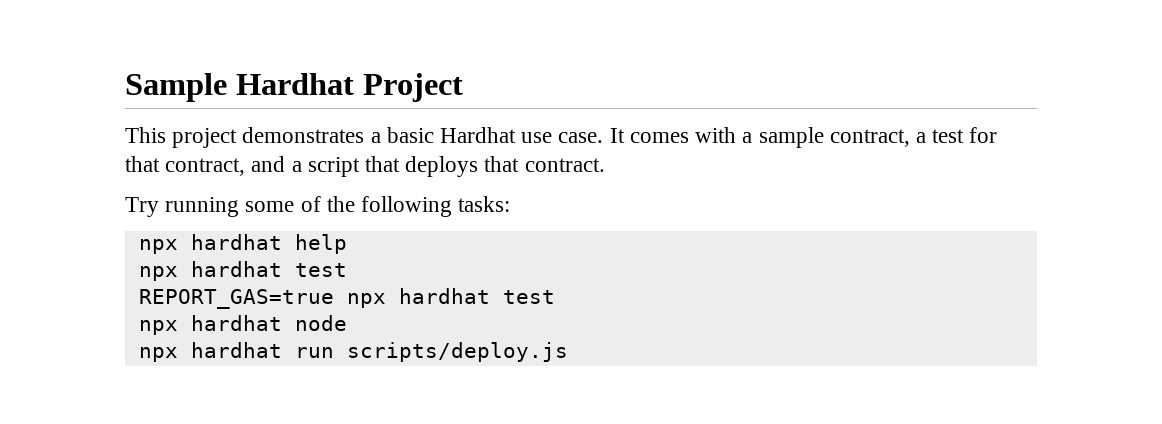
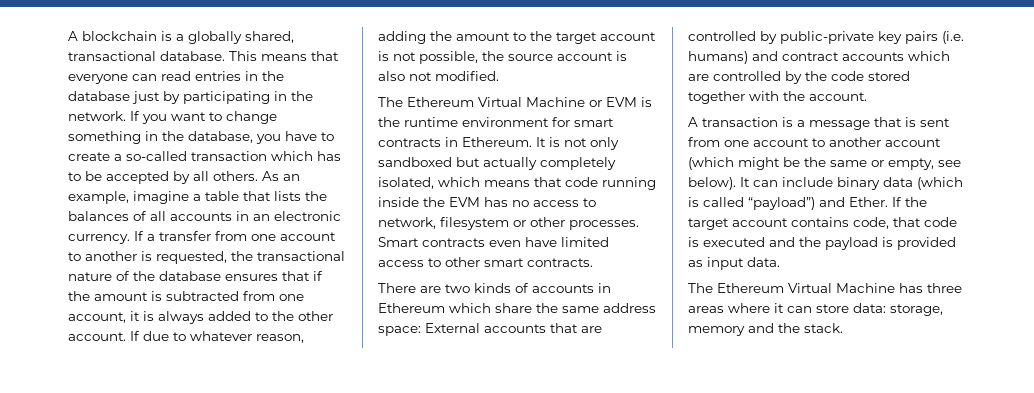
[125,73,463,102] [125,127,998,148] [125,156,605,177] [125,196,511,217] [138,234,347,254] [138,261,347,281] [138,288,555,309] [138,315,347,335] [138,342,568,362] Sample Hardhat Project // This project demonstrates a basic Hardhat use case. It comes with a sample contract, a test for that contract, and a script that deploys that contract. // Try running some of the following tasks: // npx hardhat help // npx hardhat test // REPORT_GAS=true npx hardhat test // npx hardhat node // npx hardhat run scripts/deploy.js -> [68,31,294,44] [68,51,339,61] [68,71,284,84] [68,91,313,104] [68,111,277,124] [68,131,334,144] [68,151,341,161] [68,171,300,184] [68,191,327,204] [68,211,341,221] [68,231,336,244] [68,251,345,264] [68,271,323,281] [68,291,304,301] [68,311,333,324] [68,331,304,343] [378,31,656,44] [378,51,627,64] [378,71,499,81] [378,97,652,107] [378,117,614,127] [378,137,619,150] [378,157,616,170] [378,177,656,190] [378,197,596,207] [378,217,639,230] [378,237,609,247] [378,257,593,267] [378,283,611,293] [378,303,656,313] [378,323,602,336] [688,31,964,44] [688,51,950,64] [688,71,910,84] [688,91,867,104] [688,117,950,130] [688,137,941,147] [688,157,961,170] [688,177,963,190] [688,197,927,210] [688,217,957,230] [688,237,956,250] [688,257,780,270] [688,283,962,293] [688,303,943,316] [688,323,843,336] A blockchain is a globally shared, transactional database. This means that everyone can read entries in the database just by participating in the network. If you want to change something in the database, you have to create a so-called transaction which has to be accepted by all others. As an example, imagine a table that lists the balances of all accounts in an electronic currency. If a transfer from one account to another is requested, the transactional nature of the database ensures that if the amount is subtracted from one account, it is always added to the other account. If due to whatever reason, adding the amount to the target account is not possible, the source account is also not modified. // The Ethereum Virtual Machine or EVM is the runtime environment for smart contracts in Ethereum. It is not only sandboxed but actually completely isolated, which means that code running inside the EVM has no access to network, filesystem or other processes. Smart contracts even have limited access to other smart contracts. // There are two kinds of accounts in Ethereum which share the same address space: External accounts that are controlled by public-private key pairs (i.e. humans) and contract accounts which are controlled by the code stored together with the account. // A transaction is a message that is sent from one account to another account (which might be the same or empty, see below). It can include binary data (which is called “payload”) and Ether. If the target account contains code, that code is executed and the payload is provided as input data. // The Ethereum Virtual Machine has three areas where it can store data: storage, memory and the stack.

